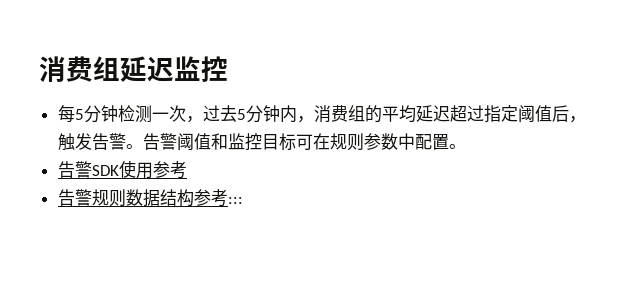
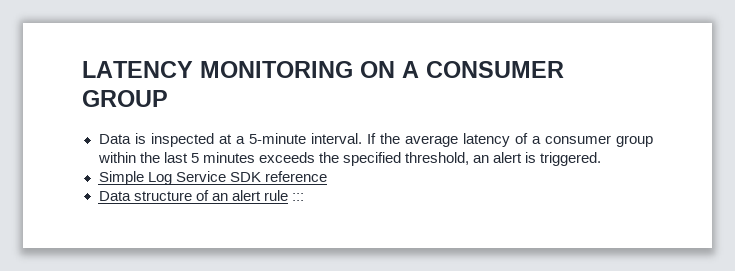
[39,56,228,82] [57,105,586,123] [57,133,466,151] [57,160,187,179] [57,189,228,207] 消费组延迟监控 // 每5分钟检测一次，过去5分钟内，消费组的平均延迟超过指定阈值后，触发告警。告警阈值和监控目标可在规则参数中配置。 // 告警SDK使用参考 // 告警规则数据结构参考 -> [82,61,564,78] [82,90,168,107] [98,133,653,147] [97,152,602,166] [98,171,327,185] [98,190,288,201] LATENCY MONITORING ON A CONSUMER GROUP // Data is inspected at a 5-minute interval. If the average latency of a consumer group within the last 5 minutes exceeds the specified threshold, an alert is triggered. // Simple Log Service SDK reference // Data structure of an alert rule

